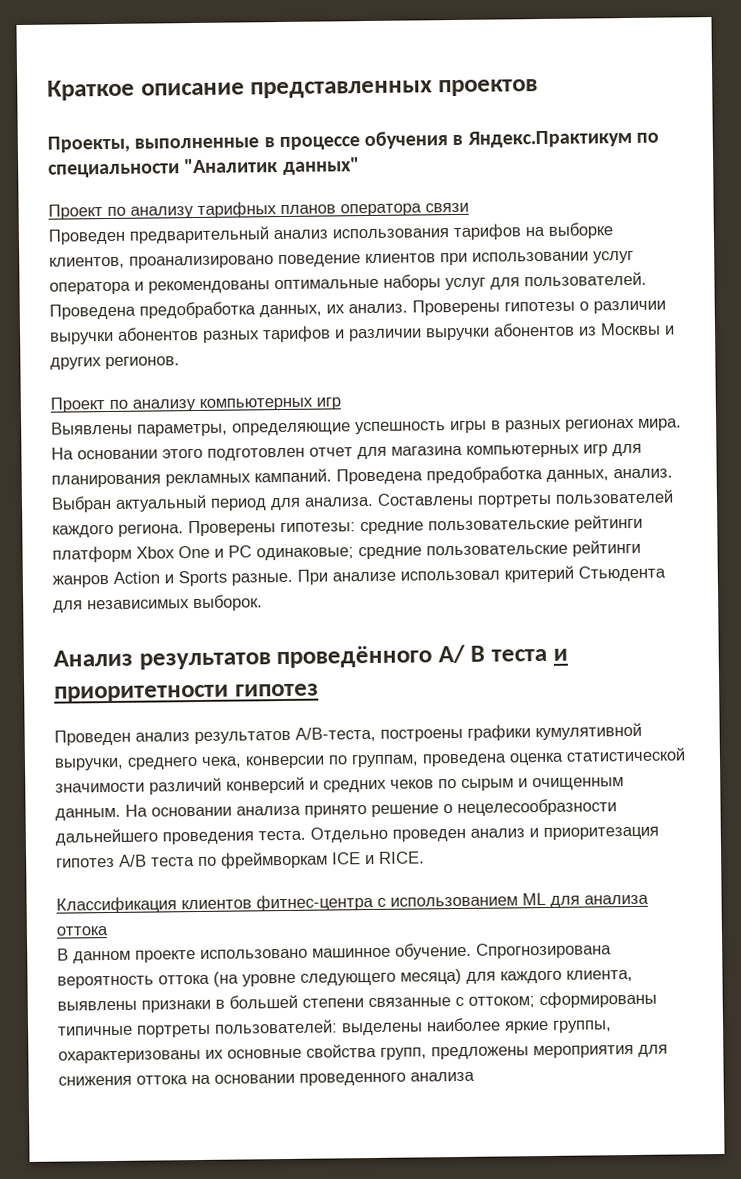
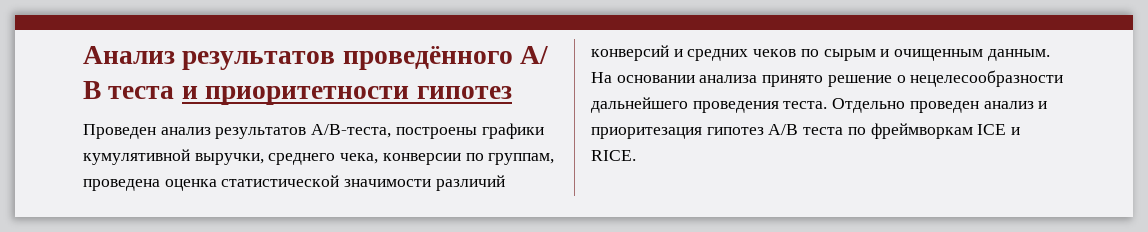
[47,79,538,101] [47,129,659,153] [48,157,360,178] [48,201,469,220] [48,222,613,245] [49,250,634,269] [49,271,647,295] [49,299,666,320] [50,322,675,345] [50,356,180,370] [50,397,341,413] [51,418,682,437] [51,443,642,461] [51,466,673,488] [51,489,674,513] [52,514,643,538] [52,539,641,563] [52,565,666,588] [53,594,263,613] Краткое описание представленных проектов // Проекты, выполненные в процессе обучения в Яндекс.Практикум по специальности "Аналитик данных" // Проект по анализу тарифных планов оператора связи // Проведен предварительный анализ использования тарифов на выборке клиентов, проанализировано поведение клиентов при использовании услуг оператора и рекомендованы оптимальные наборы услуг для пользователей. Проведена предобработка данных, их анализ. Проверены гипотезы о различии выручки абонентов разных тарифов и различии выручки абонентов из Москвы и других регионов. // Проект по анализу компьютерных игр // Выявлены параметры, определяющие успешность игры в разных регионах мира. На основании этого подготовлен отчет для магазина компьютерных игр для планирования рекламных кампаний. Проведена предобработка данных, анализ. Выбран актуальный период для анализа. Составлены портреты пользователей каждого региона. Проверены гипотезы: средние пользовательские рейтинги платформ Xbox One и PC одинаковые; средние пользовательские рейтинги жанров Action и Sports разные. При анализе использовал критерий Стьюдента для независимых выборок. // -> (83, 55) none
[56,893,649,914] [56,926,108,936] [57,942,612,964] [57,968,633,989] [57,990,657,1013] [58,1017,612,1038] [58,1043,668,1064] [58,1071,475,1086] // Классификация клиентов фитнес-центра с использованием ML для анализа оттока // В данном проекте использовано машинное обучение. Спрогнозирована вероятность оттока (на уровне следующего месяца) для каждого клиента, выявлены признаки в большей степени связанные с оттоком; сформированы типичные портреты пользователей: выделены наиболее яркие группы, охарактеризованы их основные свойства групп, предложены мероприятия для снижения оттока на основании проведенного анализа -> (636, 155) none

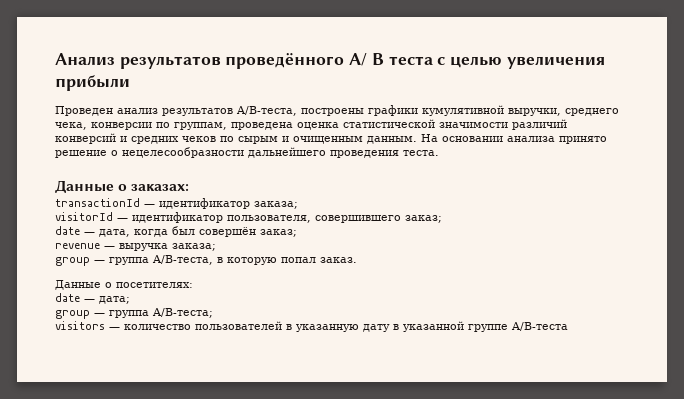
[181,86,512,105] и приоритетности гипотез -> [437,56,605,69] [55,75,130,91] с целью увеличения прибыли
[832,98,1048,113] [591,123,1021,139] [591,150,636,161] Отдельно проведен анализ и приоритезация гипотез A/B теста по фреймворкам ICE и RICE. -> [55,180,190,194] [55,198,298,209] [55,212,442,223] [55,226,297,237] [55,243,216,251] [55,255,357,266] [55,280,193,290] [55,293,130,304] [55,308,213,319] [55,321,568,332] // Данные о заказах: // transactionId — идентификатор заказа; // visitorId — идентификатор пользователя, совершившего заказ; // date — дата, когда был совершён заказ; // revenue — выручка заказа; // group — группа A/B-теста, в которую попал заказ. // Данные о посетителях: // date — дата; // group — группа A/B-теста; // visitors — количество пользователей в указанную дату в указанной группе A/B-теста

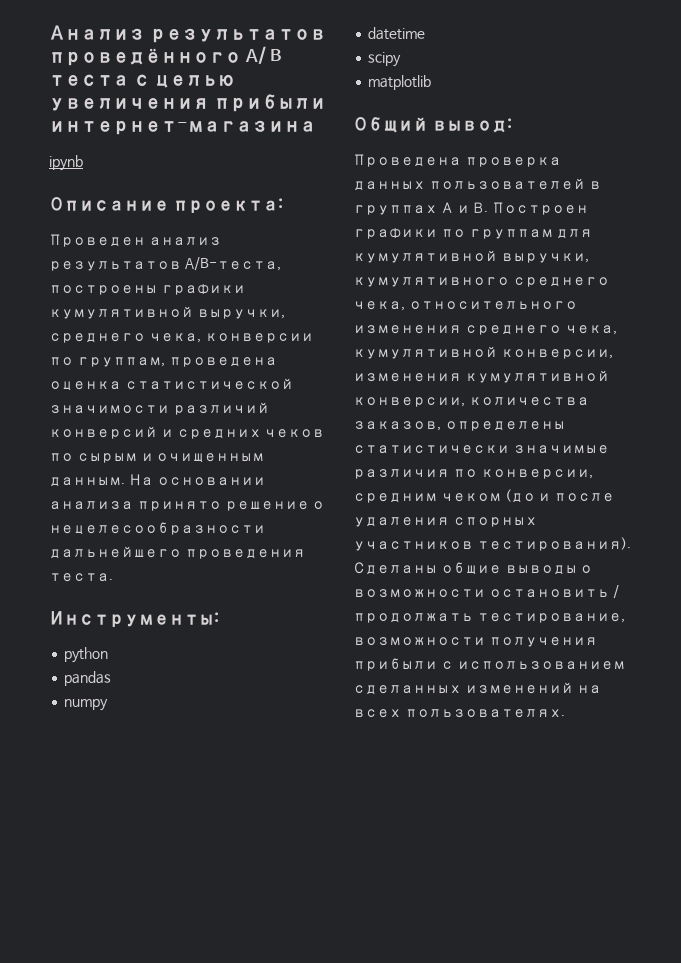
(130, 83) none -> [49,120,316,135] [49,155,83,171] [49,197,284,213] интернет-магазина // ipynb // Описание проекта:
[55,180,190,194] [55,198,298,209] [55,212,442,223] [55,226,297,237] [55,243,216,251] [55,255,357,266] [55,280,193,290] [55,293,130,304] [55,308,213,319] [55,321,568,332] Данные о заказах: // transactionId — идентификатор заказа; // visitorId — идентификатор пользователя, совершившего заказ; // date — дата, когда был совершён заказ; // revenue — выручка заказа; // group — группа A/B-теста, в которую попал заказ. // Данные о посетителях: // date — дата; // group — группа A/B-теста; // visitors — количество пользователей в указанную дату в указанной группе A/B-теста -> [49,611,219,627] [64,647,109,663] [64,671,112,686] [64,699,109,711] [368,27,426,40] [368,52,402,67] [368,75,432,90] [353,117,513,133] [353,154,561,167] [353,178,601,191] [353,202,589,215] [353,228,593,239] [353,250,589,263] [353,277,609,287] [353,301,577,311] [353,325,617,335] [353,346,613,359] [353,370,609,383] [353,397,589,407] [353,421,565,431] [353,445,609,454] [353,469,593,479] [353,489,615,503] [353,517,537,527] [353,537,631,551] [353,562,593,575] [353,585,619,599] [353,613,625,623] [353,637,597,647] [353,658,625,671] [353,682,601,695] [353,709,565,718] Инструменты: // python // pandas // numpy // datetime // scipy // matplotlib // Общий вывод: // Проведена проверка данных пользователей в группах А и В. Построен графики по группам для кумулятивной выручки, кумулятивного среднего чека, относительного изменения среднего чека, кумулятивной конверсии, изменения кумулятивной конверсии, количества заказов, определены статистически значимые различия по конверсии, средним чеком (до и после удаления спорных участников тестирования). Сделаны общие выводы о возможности остановить / продолжать тестирование, возможности получения прибыли с использованием сделанных изменений на всех пользователях.

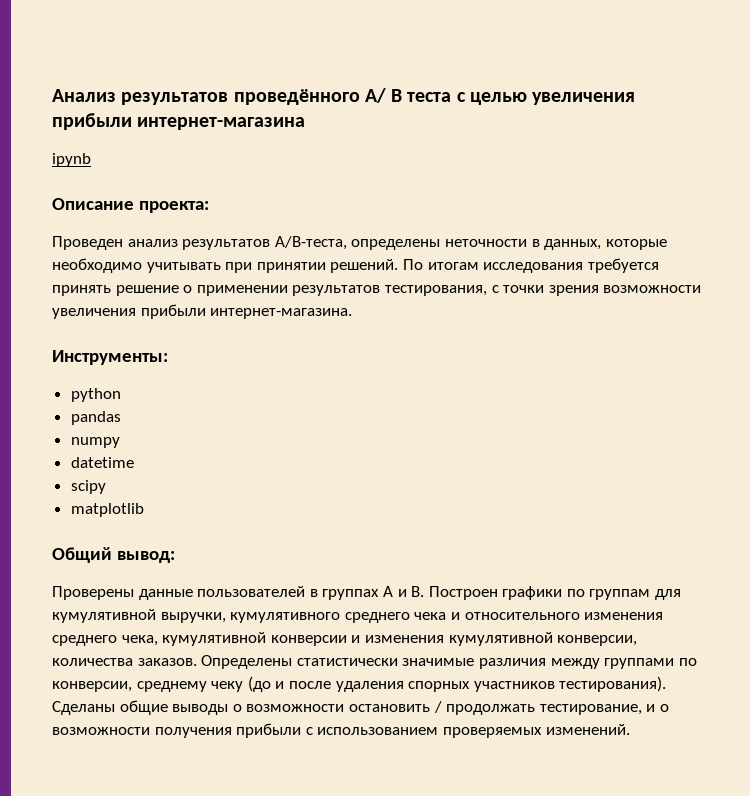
[49,284,245,295] [49,306,285,319] [49,333,313,343] [49,357,277,367] [49,378,293,391] [49,402,269,415] [49,426,325,439] [49,453,265,463] [49,474,265,487] [49,501,325,511] [49,522,265,535] [49,546,305,559] [49,573,113,582] построены графики кумулятивной выручки, среднего чека, конверсии по группам, проведена оценка статистической значимости различий конверсий и средних чеков по сырым и очищенным данным. На основании анализа принято решение о нецелесообразности дальнейшего проведения теста. -> [351,239,667,250] [52,258,659,273] [52,285,702,296] [52,304,353,319] определены неточности в данных, которые необходимо учитывать при принятии решений. По итогам исследования требуется принять решение о применении результатов тестирования, с точки зрения возможности увеличения прибыли интернет-магазина.
[353,154,561,167] [353,181,425,191] Проведена проверка данных -> [52,586,193,600] Проверены данные
[353,301,405,311] чека, -> [414,612,460,620] чека и
[500,349,613,359] конверсии, -> [270,635,361,646] конверсии и
[353,421,565,431] заказов, определены -> [137,655,293,669] заказов. Определены
[452,469,593,479] [353,493,501,503] по конверсии, средним чеком -> [550,658,697,669] [52,681,244,692] между группами по конверсии, среднему чеку
(625, 618) none -> [646,704,669,712] и о
[353,682,601,695] [353,709,565,718] сделанных изменений на всех пользователях. -> [442,724,630,738] проверяемых изменений.

